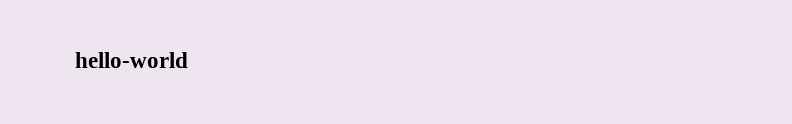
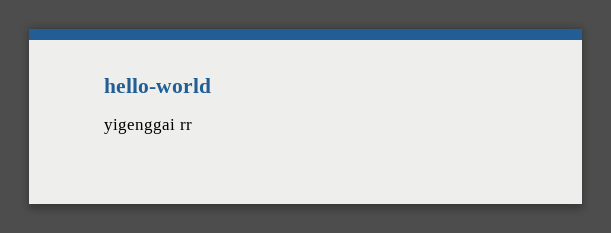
(188, 60) none -> [104,119,192,134] // yigenggai rr

